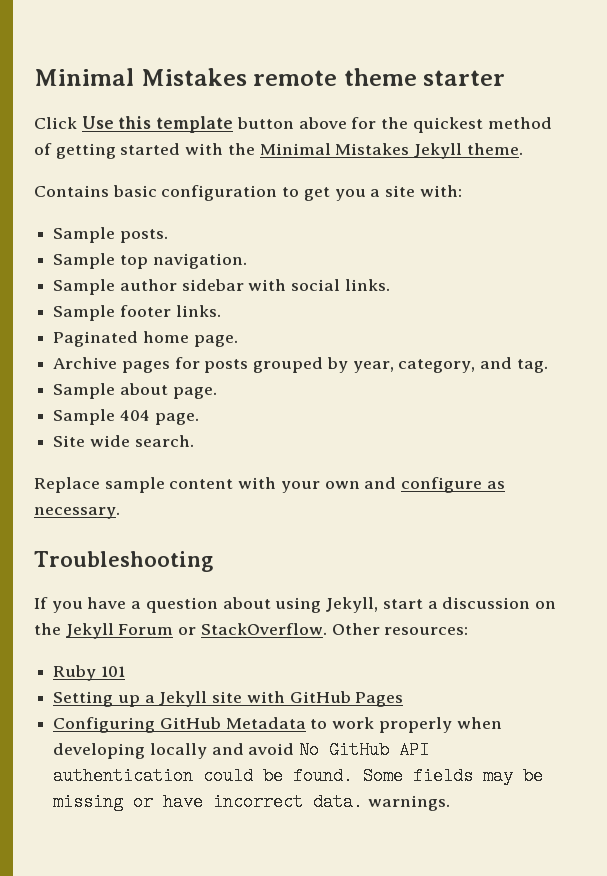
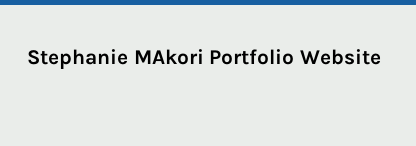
[34,68,506,86] [34,116,552,133] [34,143,523,159] [34,185,462,201] [53,227,168,243] [53,253,247,269] [53,279,390,295] [53,305,221,321] [53,331,238,347] [53,357,548,373] [53,383,217,399] [53,409,199,425] [53,435,194,447] [34,477,505,493] [34,507,120,519] [34,551,213,572] [34,597,556,613] [34,623,469,639] [53,665,125,681] [53,691,404,707] [53,717,502,733] [53,741,430,759] [53,767,544,785] [53,793,450,811] Minimal Mistakes remote theme starter // Click Use this template button above for the quickest method of getting started with the Minimal Mistakes Jekyll theme. // Contains basic configuration to get you a site with: // Sample posts. // Sample top navigation. // Sample author sidebar with social links. // Sample footer links. // Paginated home page. // Archive pages for posts grouped by year, category, and tag. // Sample about page. // Sample 404 page. // Site wide search. // Replace sample content with your own and configure as necessary. // Troubleshooting // If you have a question about using Jekyll, start a discussion on the Jekyll Forum or StackOverflow. Other resources: // Ruby 101 // Setting up a Jekyll site with GitHub Pages // Configuring GitHub Metadata to work properly when developing locally and avoid No GitHub API authentication could be found. Some fields may be missing or have incorrect data. warnings. -> [27,49,382,69] Stephanie MAkori Portfolio Website

